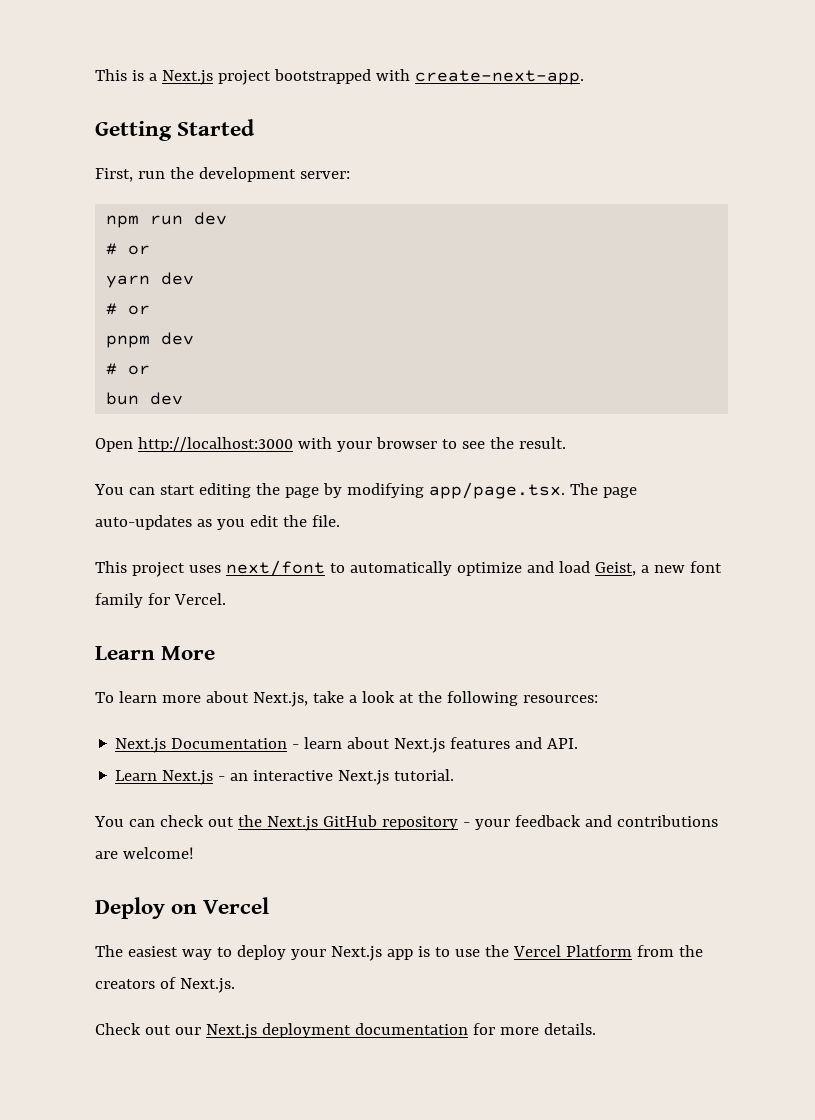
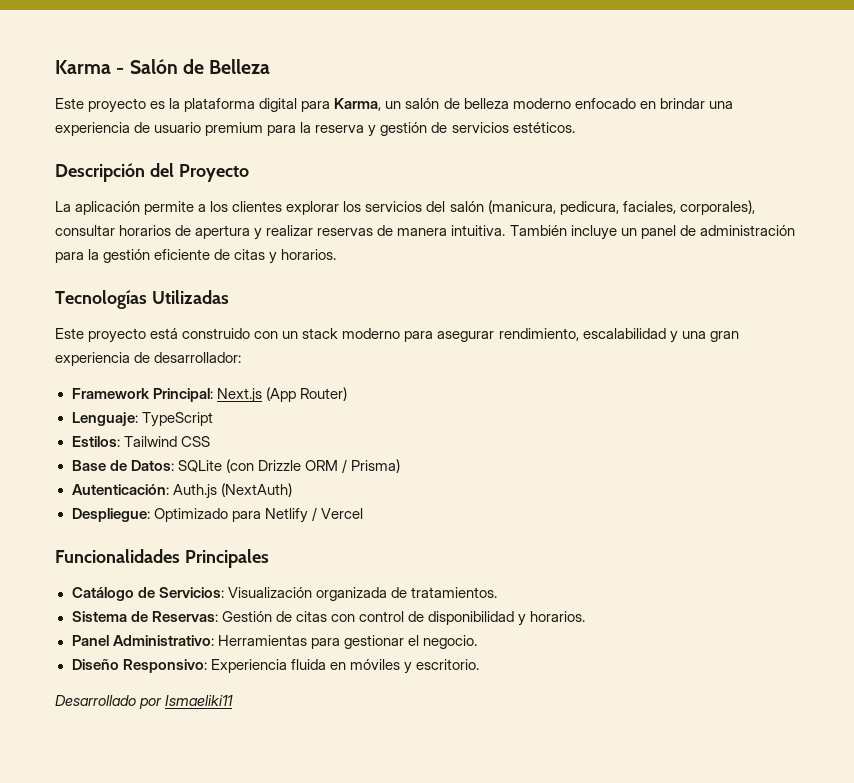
[95,69,584,85] [95,119,256,141] [95,167,350,182] [106,212,228,228] [106,243,151,255] [106,272,195,288] [106,303,151,315] [106,332,195,348] [106,363,151,375] [106,392,184,405] [95,437,566,452] [94,482,637,499] [95,515,340,530] [95,560,722,577] [95,593,226,608] [95,646,216,660] [95,691,598,707] [115,737,579,753] [115,769,455,785] [94,815,718,831] [95,847,194,859] [95,897,270,919] [95,945,703,961] [95,977,235,993] [95,1023,596,1039] This is a Next.js project bootstrapped with create-next-app. // Getting Started // First, run the development server: // npm run dev // # or // yarn dev // # or // pnpm dev // # or // bun dev // Open http://localhost:3000 with your browser to see the result. // You can start editing the page by modifying app/page.tsx. The page auto-updates as you edit the file. // This project uses next/font to automatically optimize and load Geist, a new font family for Vercel. // Learn More // To learn more about Next.js, take a look at the following resources: // Next.js Documentation - learn about Next.js features and API. // Learn Next.js - an interactive Next.js tutorial. // You can check out the Next.js GitHub repository - your feedback and contributions are welcome! // Deploy on Vercel // The easiest way to deploy your Next.js app is to use the Vercel Platform from the creators of Next.js. // Check out our Next.js deployment documentation for more details. -> [55,59,271,74] [55,98,733,113] [55,122,575,137] [55,163,249,182] [55,200,755,215] [55,225,795,240] [55,249,337,264] [55,290,229,309] [55,328,739,343] [55,352,242,366] [71,387,347,403] [71,412,213,427] [71,436,210,447] [71,459,400,473] [71,483,292,499] [71,507,363,523] [55,549,269,568] [71,587,497,601] [71,611,586,626] [71,635,477,649] [71,659,479,674] [55,695,234,709] Karma - Salón de Belleza // Este proyecto es la plataforma digital para Karma, un salón de belleza moderno enfocado en brindar una experiencia de usuario premium para la reserva y gestión de servicios estéticos. // Descripción del Proyecto // La aplicación permite a los clientes explorar los servicios del salón (manicura, pedicura, faciales, corporales), consultar horarios de apertura y realizar reservas de manera intuitiva. También incluye un panel de administración para la gestión eficiente de citas y horarios. // Tecnologías Utilizadas // Este proyecto está construido con un stack moderno para asegurar rendimiento, escalabilidad y una gran experiencia de desarrollador: // Framework Principal: Next.js (App Router) // Lenguaje: TypeScript // Estilos: Tailwind CSS // Base de Datos: SQLite (con Drizzle ORM / Prisma) // Autenticación: Auth.js (NextAuth) // Despliegue: Optimizado para Netlify / Vercel // Funcionalidades Principales // Catálogo de Servicios: Visualización organizada de tratamientos. // Sistema de Reservas: Gestión de citas con control de disponibilidad y horarios. // Panel Administrativo: Herramientas para gestionar el negocio. // Diseño Responsivo: Experiencia fluida en móviles y escritorio. // Desarrollado por Ismaeliki11

